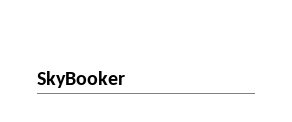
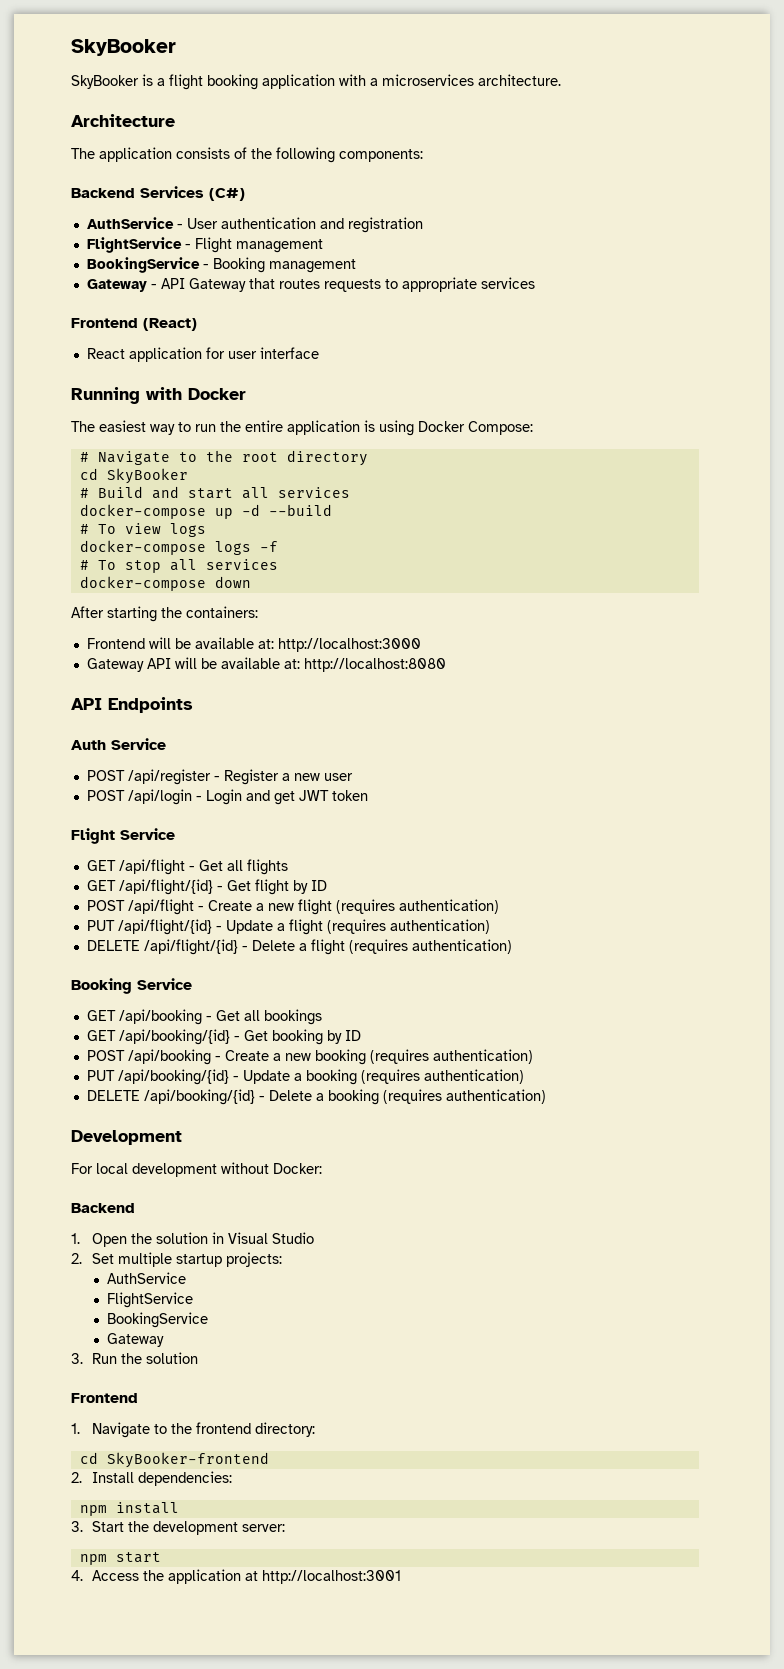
[37,71,125,88] SkyBooker -> [71,39,176,56] [71,74,561,90] [71,114,175,127] [71,147,423,163] [71,186,245,201] [86,217,423,233] [86,237,323,253] [86,257,356,273] [86,277,535,292] [71,318,197,331] [86,347,319,362] [71,387,246,404] [71,420,533,436] [79,450,368,466] [79,468,188,484] [79,486,350,499] [79,504,332,519] [79,523,206,537] [79,540,278,555] [79,559,278,573] [79,576,251,591] [71,606,258,622] [86,637,421,652] [86,657,446,672] [71,697,193,713] [71,738,166,750] [86,769,353,785] [86,789,368,805] [71,828,175,844] [86,859,288,875] [86,879,327,895] [86,899,499,915] [86,919,490,935] [86,939,512,955] [71,978,192,994] [86,1009,322,1025] [86,1029,361,1045] [86,1049,533,1065] [86,1069,524,1085] [86,1089,546,1105] [71,1130,182,1145] [71,1162,322,1177] [71,1203,135,1213] [71,1232,314,1247] [71,1252,282,1267] [107,1272,187,1284] [107,1292,194,1308] [107,1312,209,1328] [107,1333,165,1347] [71,1352,198,1364] [71,1393,138,1403] [71,1422,315,1438] [79,1452,269,1468] [71,1471,232,1486] [79,1502,179,1516] [71,1521,285,1535] [79,1552,161,1565] [71,1569,401,1584] SkyBooker // SkyBooker is a flight booking application with a microservices architecture. // Architecture // The application consists of the following components: // Backend Services (C#) // AuthService - User authentication and registration // FlightService - Flight management // BookingService - Booking management // Gateway - API Gateway that routes requests to appropriate services // Frontend (React) // React application for user interface // Running with Docker // The easiest way to run the entire application is using Docker Compose: // # Navigate to the root directory // cd SkyBooker // # Build and start all services // docker-compose up -d --build // # To view logs // docker-compose logs -f // # To stop all services // docker-compose down // After starting the containers: // Frontend will be available at: http://localhost:3000 // Gateway API will be available at: http://localhost:8080 // API Endpoints // Auth Service // POST /api/register - Register a new user // POST /api/login - Login and get JWT token // Flight Service // GET /api/flight - Get all flights // GET /api/flight/{id} - Get flight by ID // POST /api/flight - Create a new flight (requires authentication) // PUT /api/flight/{id} - Update a flight (requires authentication) // DELETE /api/flight/{id} - Delete a flight (requires authentication) // Booking Service // GET /api/booking - Get all bookings // GET /api/booking/{id} - Get booking by ID // POST /api/booking - Create a new booking (requires authentication) // PUT /api/booking/{id} - Update a booking (requires authentication) // DELETE /api/booking/{id} - Delete a booking (requires authentication) // Development // For local development without Docker: // Backend // 1. Open the solution in Visual Studio // 2. Set multiple startup projects: // AuthService // FlightService // BookingService // Gateway // 3. Run the solution // Frontend // 1. Navigate to the frontend directory: // cd SkyBooker-frontend // 2. Install dependencies: // npm install // 3. Start the development server: // npm start // 4. Access the application at http://localhost:3001

